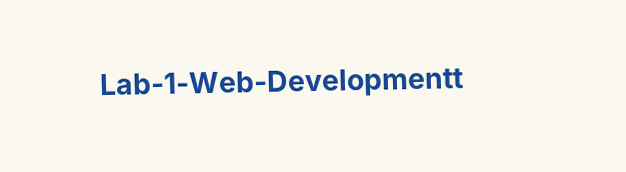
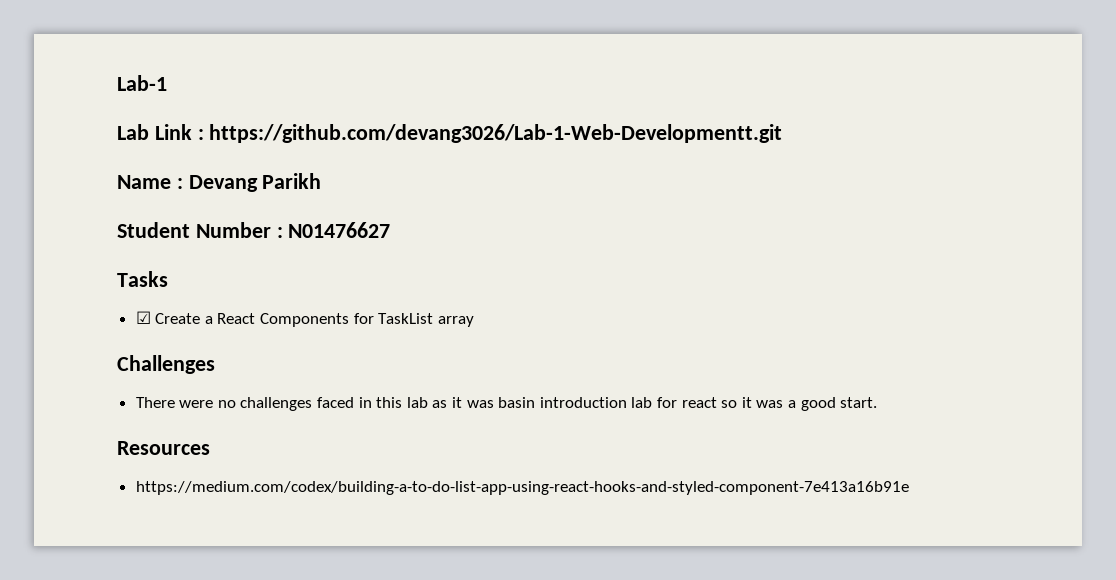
[99,67,464,102] Lab-1-Web-Developmentt -> [117,75,167,91] [117,124,783,143] [117,173,322,192] [117,222,391,238] [117,271,168,287] [135,311,474,327] [117,355,215,374] [135,397,878,411] [117,441,210,455] [135,481,909,495] Lab-1 // Lab Link : https://github.com/devang3026/Lab-1-Web-Developmentt.git // Name : Devang Parikh // Student Number : N01476627 // Tasks // ☑ Create a React Components for TaskList array // Challenges // There were no challenges faced in this lab as it was basin introduction lab for react so it was a good start. // Resources // https://medium.com/codex/building-a-to-do-list-app-using-react-hooks-and-styled-component-7e413a16b91e

